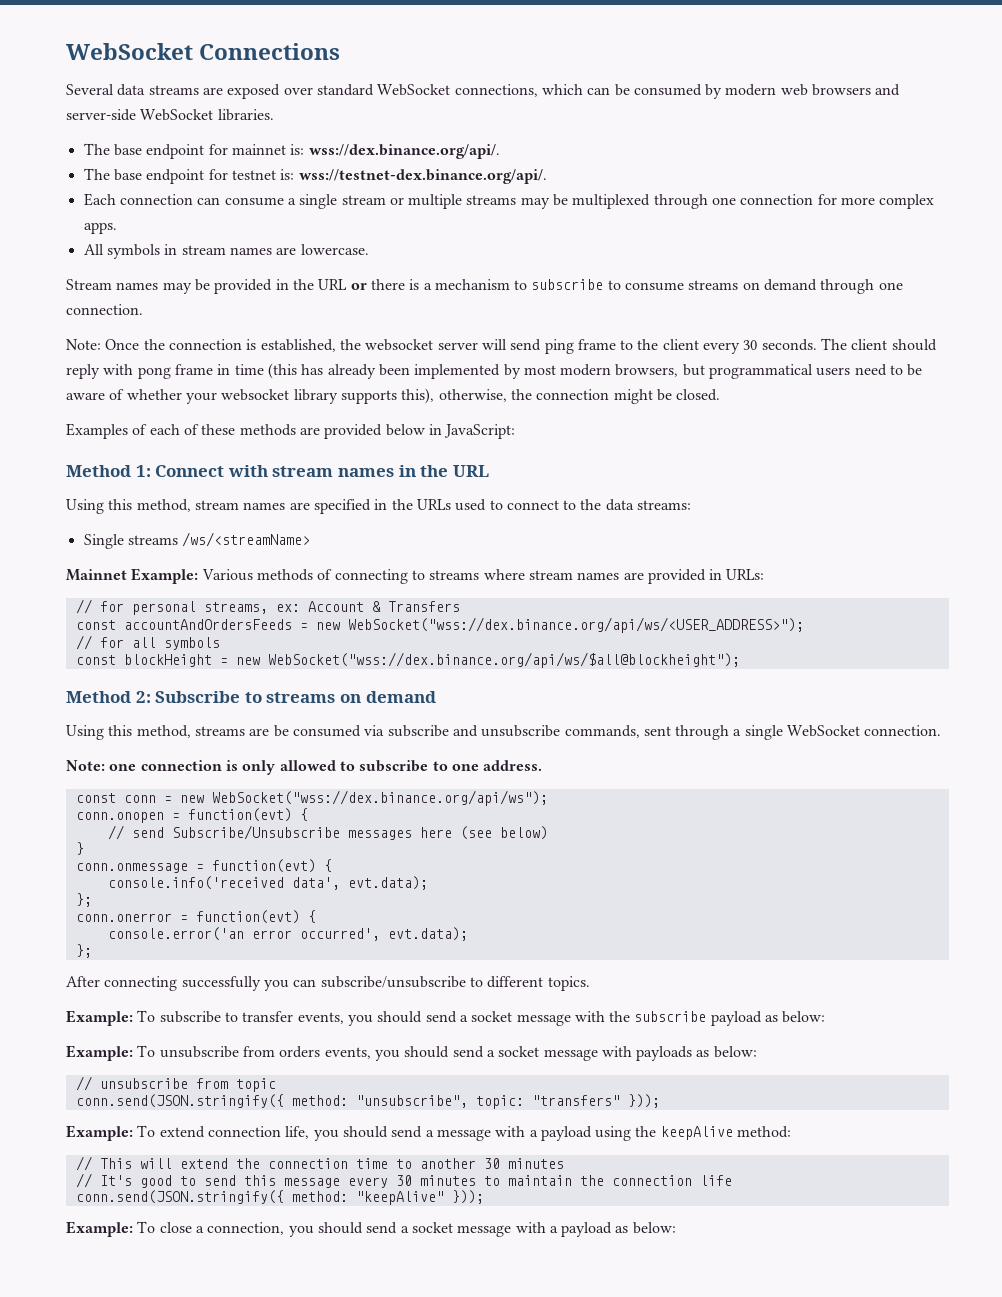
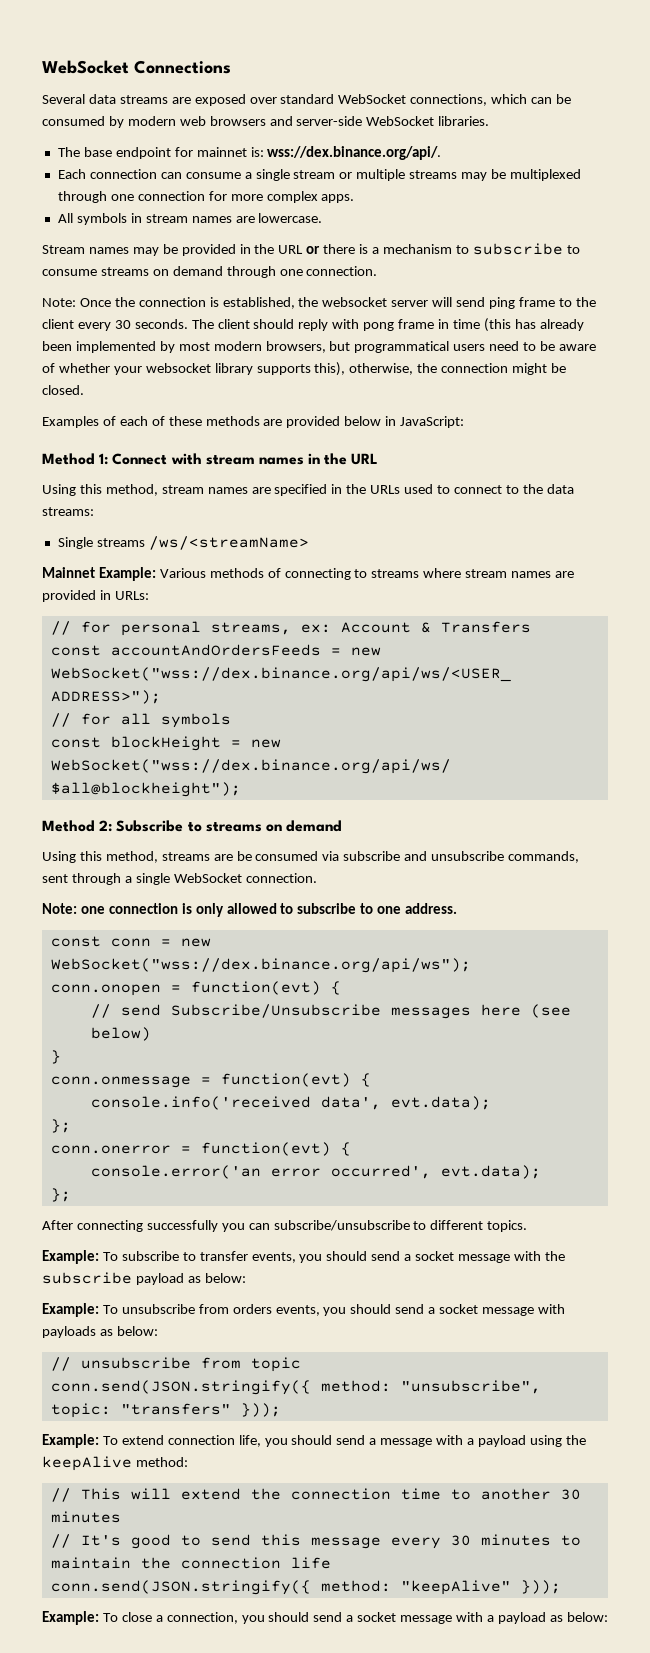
[83,168,547,184] // The base endpoint for testnet is: wss://testnet-dex.binance.org/api/. -> (442, 153) none

